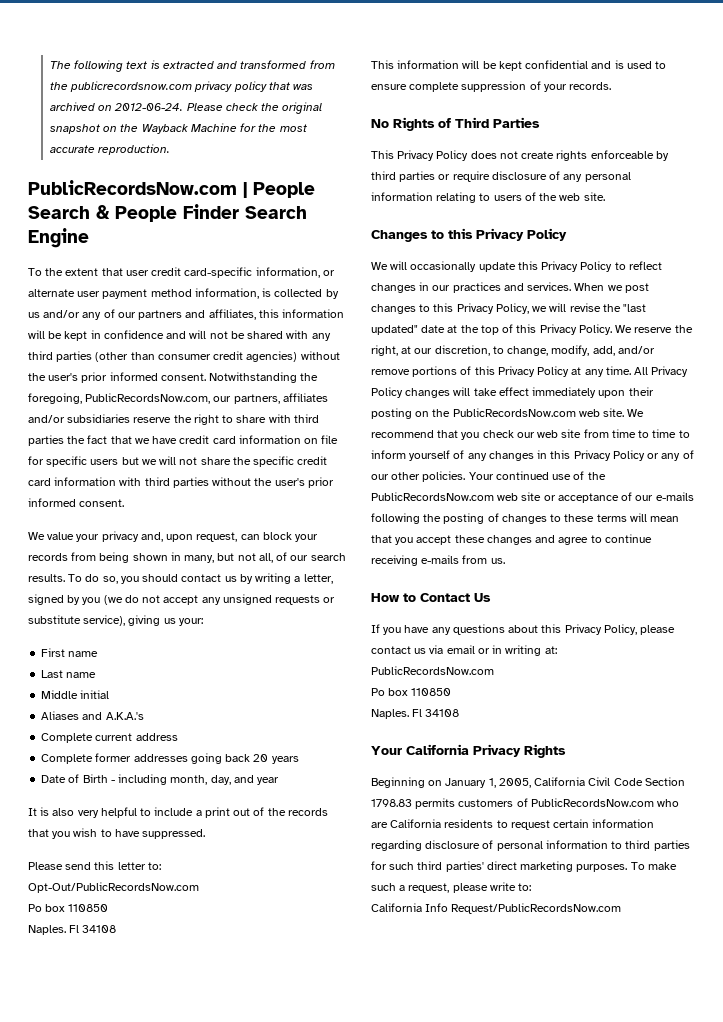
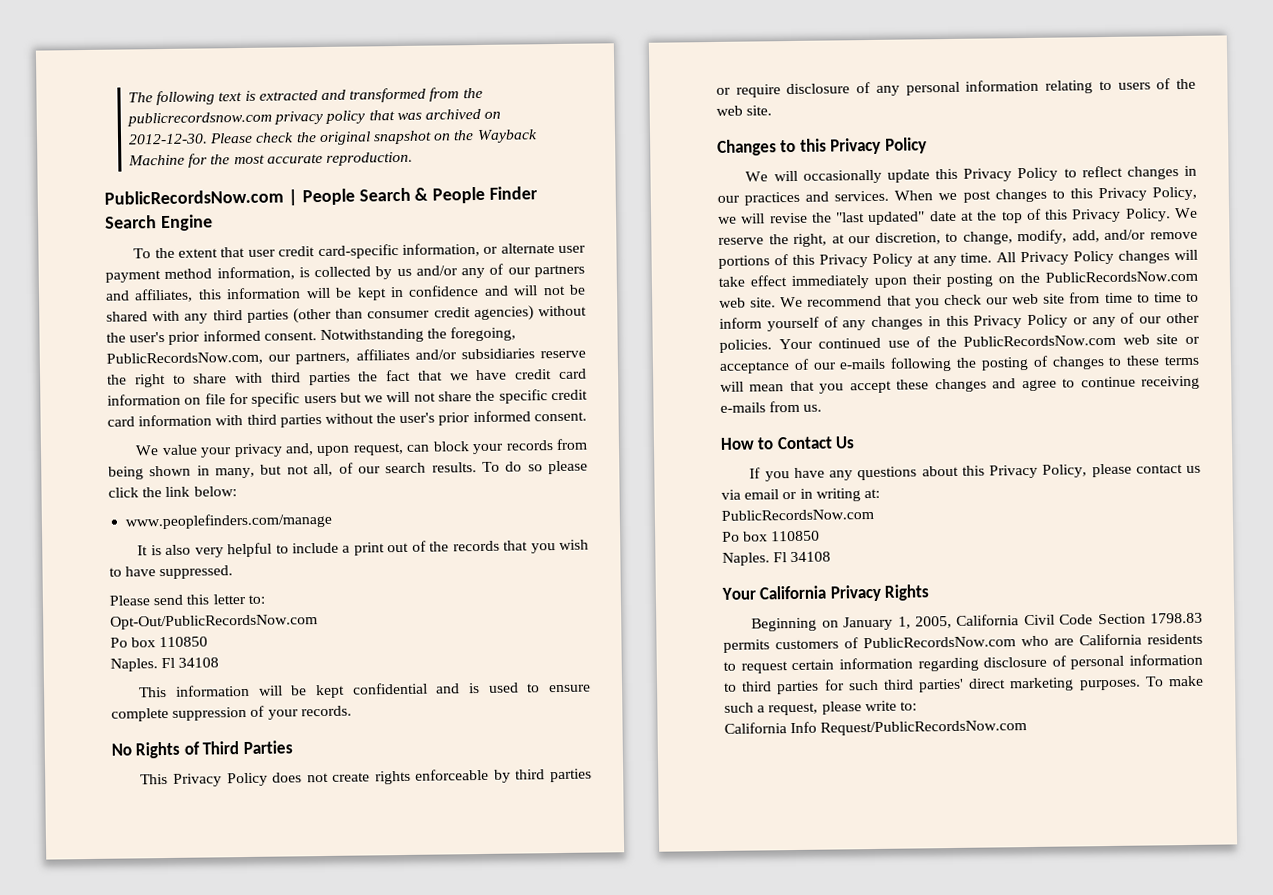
[114,103,184,111] 2012-06-24. -> [128,133,209,145] 2012-12-30.
[102,573,333,584] [28,594,336,605] [28,615,203,626] [41,648,99,657] [41,670,97,678] [41,690,110,699] [41,711,144,720] [41,733,178,743] [41,753,299,764] [41,774,280,785] so, you should contact us by writing a letter, signed by you (we do not accept any unsigned requests or substitute service), giving us your: // First name // Last name // Middle initial // Aliases and A.K.A.'s // Complete current address // Complete former addresses going back 20 years // Date of Birth - including month, day, and year -> [527,460,588,475] [108,486,237,498] [125,512,333,530] so please click the link below: // www.peoplefinders.com/manage

